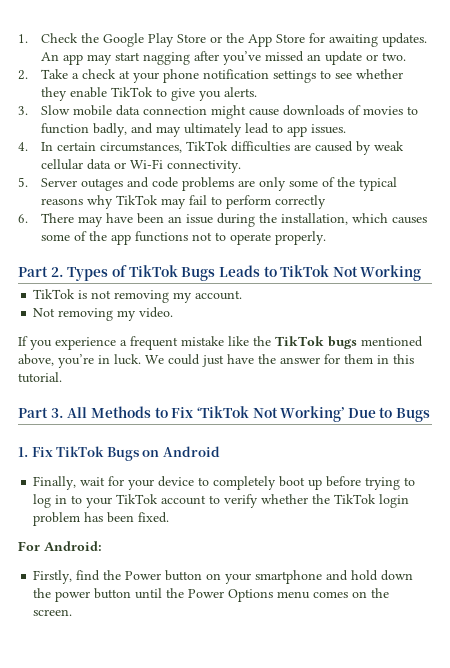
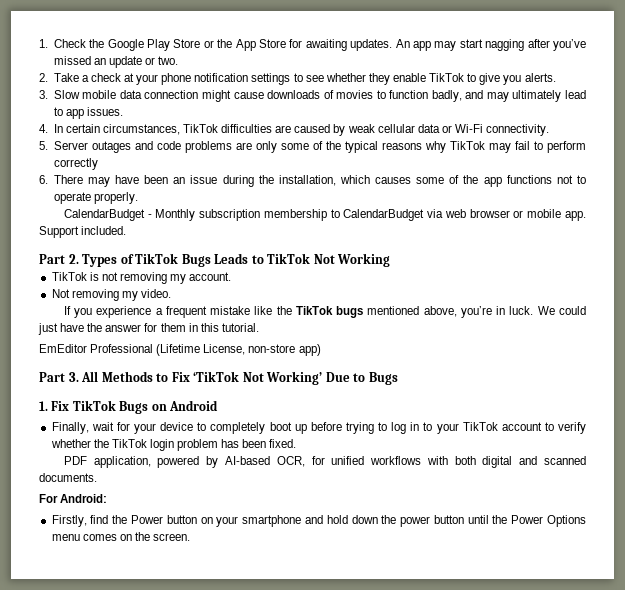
(327, 238) none -> [63,209,587,221] [39,226,127,238] // CalendarBudget - Monthly subscription membership to CalendarBudget via web browser or mobile app. Support included.
(62, 377) none -> [39,344,321,356] // EmEditor Professional (Lifetime License, non-store app)
(170, 517) none -> [63,456,587,468] [39,473,97,482] // PDF application, powered by AI-based OCR, for unified workflows with both digital and scanned documents.

